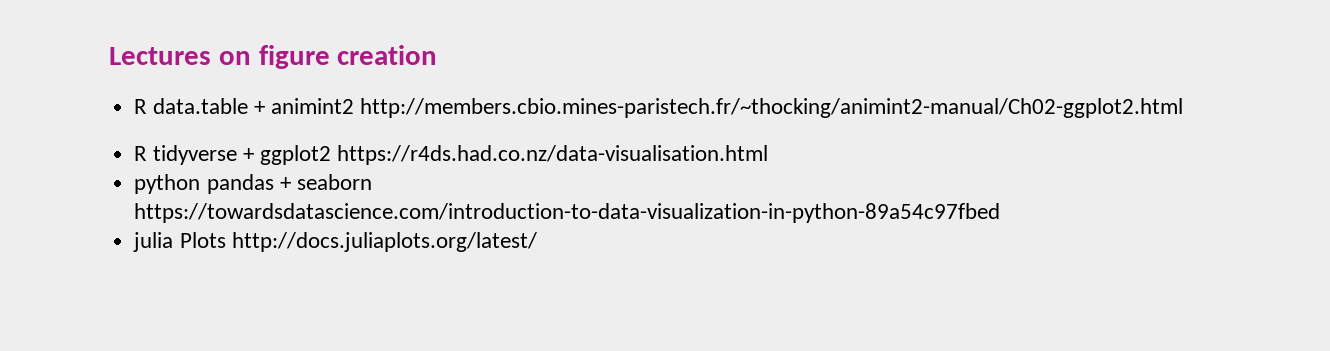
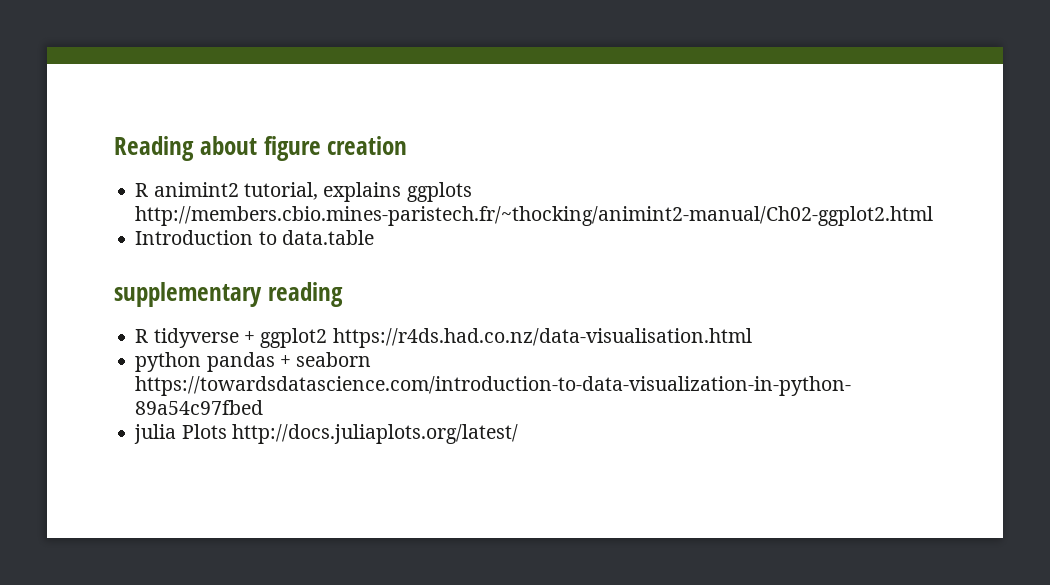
[109,47,251,65] Lectures on -> [114,136,257,161] Reading about
[152,98,1184,118] data.table + animint2 http://members.cbio.mines-paristech.fr/~thocking/animint2-manual/Ch02-ggplot2.html -> [153,182,472,202] [135,206,934,226] [135,230,374,245] [114,282,343,307] animint2 tutorial, explains ggplots http://members.cbio.mines-paristech.fr/~thocking/animint2-manual/Ch02-ggplot2.html // Introduction to data.table // supplementary reading

